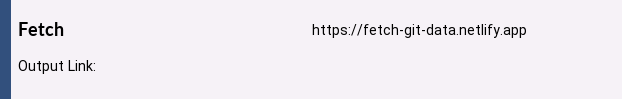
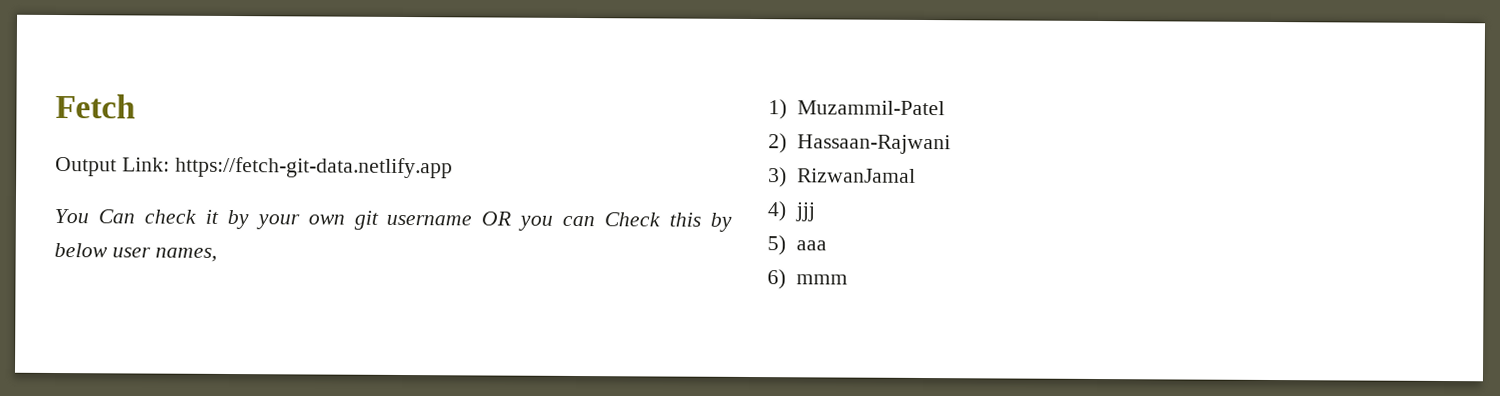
(527, 31) none -> [54,208,733,232] [54,242,217,262] [768,99,945,120] [768,133,951,155] [768,167,916,188] [767,201,815,222] [767,235,827,256] [767,269,848,290] // You Can check it by your own git username OR you can Check this by below user names, // 1) Muzammil-Patel // 2) Hassaan-Rajwani // 3) RizwanJamal // 4) jjj // 5) aaa // 6) mmm

